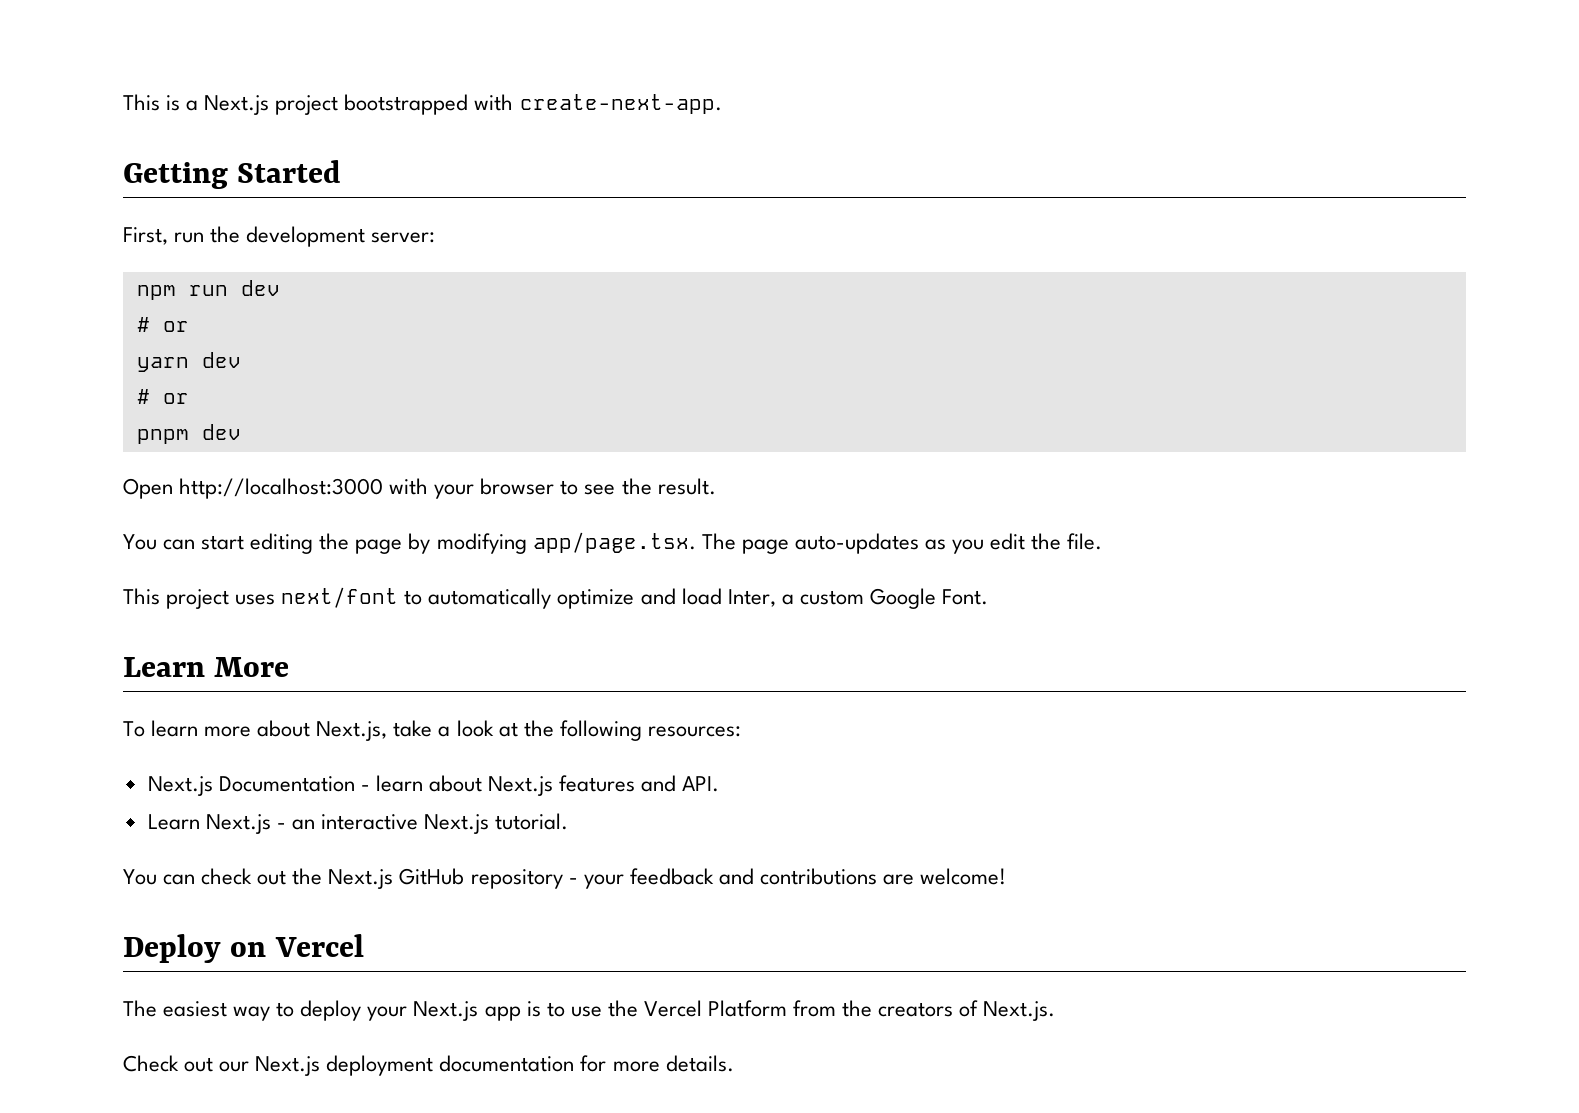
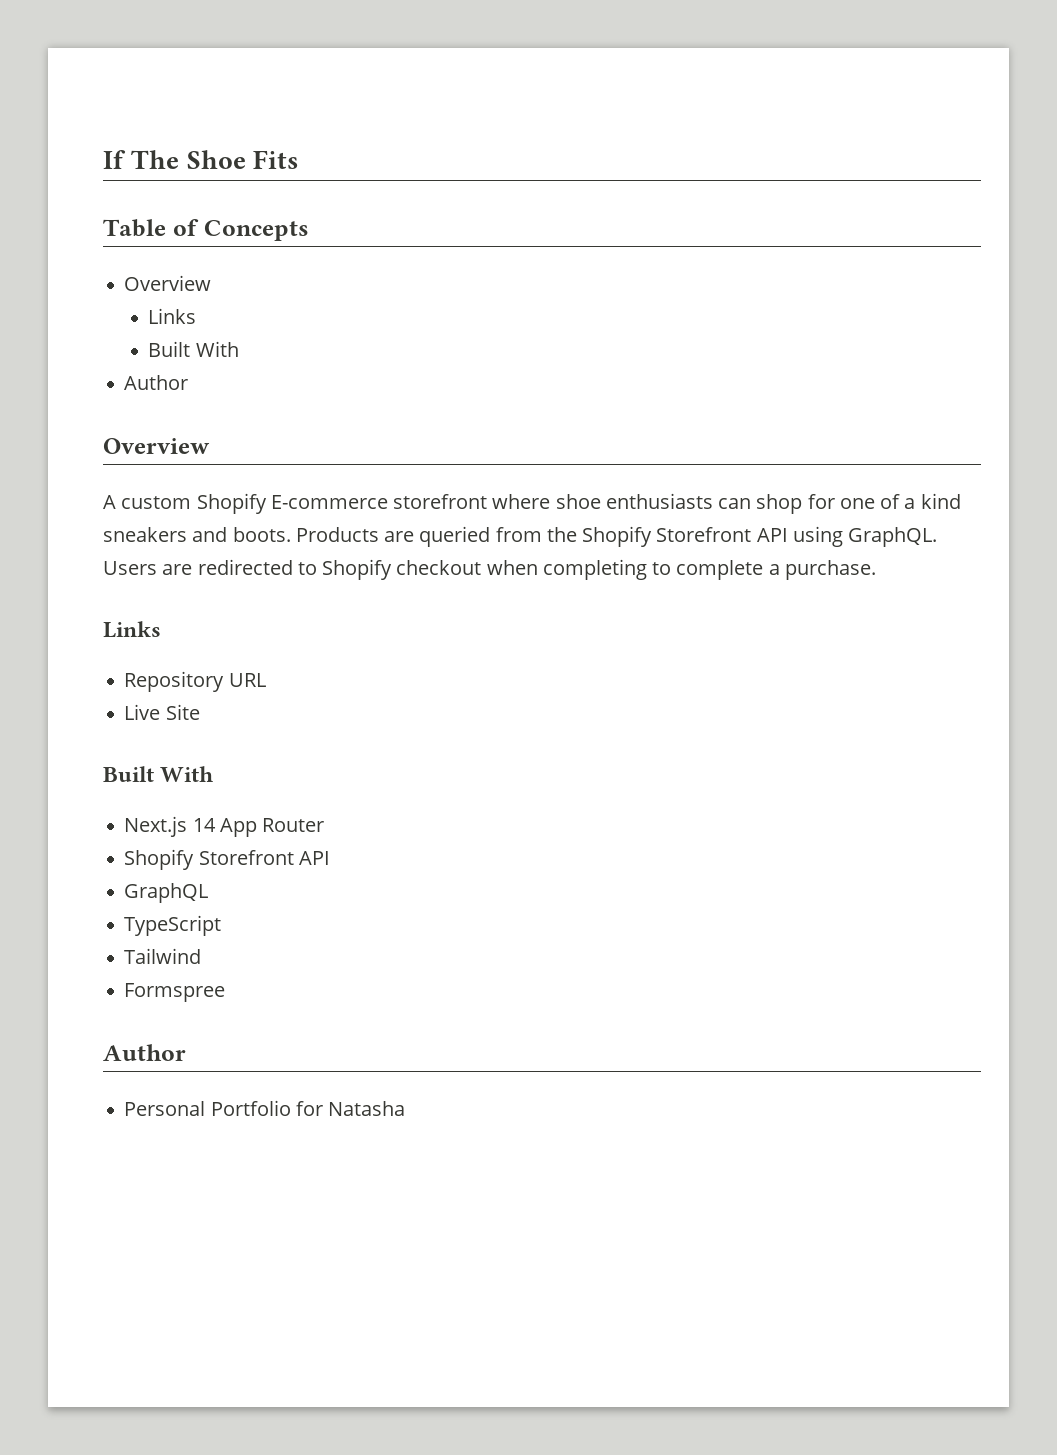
[123,94,722,115] [123,160,342,189] [123,226,436,247] [136,280,280,300] [136,317,189,332] [136,352,241,372] [136,389,189,404] [136,424,241,444] [123,478,716,499] [123,532,1103,554] [123,587,988,609] [123,657,290,677] [123,720,741,741] [147,775,720,796] [147,813,569,834] [123,868,1007,889] [123,934,364,963] [123,1000,1056,1021] [123,1055,734,1076] This is a Next.js project bootstrapped with create-next-app. // Getting Started // First, run the development server: // npm run dev // # or // yarn dev // # or // pnpm dev // Open http://localhost:3000 with your browser to see the result. // You can start editing the page by modifying app/page.tsx. The page auto-updates as you edit the file. // This project uses next/font to automatically optimize and load Inter, a custom Google Font. // Learn More // To learn more about Next.js, take a look at the following resources: // Next.js Documentation - learn about Next.js features and API. // Learn Next.js - an interactive Next.js tutorial. // You can check out the Next.js GitHub repository - your feedback and contributions are welcome! // Deploy on Vercel // The easiest way to deploy your Next.js app is to use the Vercel Platform from the creators of Next.js. // Check out our Next.js deployment documentation for more details. -> [103,150,299,169] [103,219,309,241] [124,275,212,291] [148,308,197,324] [148,341,239,357] [124,375,189,390] [103,438,210,454] [103,493,961,514] [103,526,938,547] [103,559,876,580] [103,621,161,638] [124,671,266,692] [124,704,200,720] [103,766,215,782] [124,816,325,837] [124,849,330,870] [124,883,209,903] [124,915,222,936] [124,948,202,964] [124,983,226,1002] [103,1044,186,1061] [124,1100,406,1116] If The Shoe Fits // Table of Concepts // Overview // Links // Built With // Author // Overview // A custom Shopify E-commerce storefront where shoe enthusiasts can shop for one of a kind sneakers and boots. Products are queried from the Shopify Storefront API using GraphQL. Users are redirected to Shopify checkout when completing to complete a purchase. // Links // Repository URL // Live Site // Built With // Next.js 14 App Router // Shopify Storefront API // GraphQL // TypeScript // Tailwind // Formspree // Author // Personal Portfolio for Natasha

